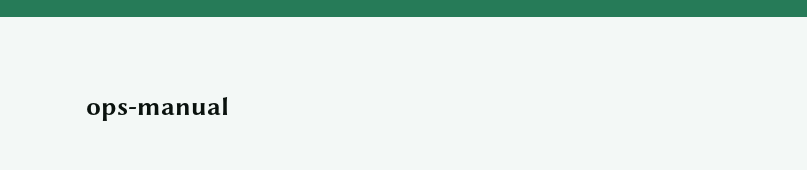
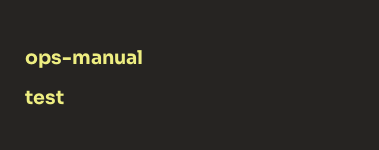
(229, 109) none -> [25,90,64,105] // test

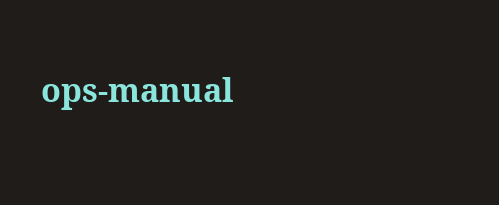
[25,90,64,105] // test -> (233, 93) none

